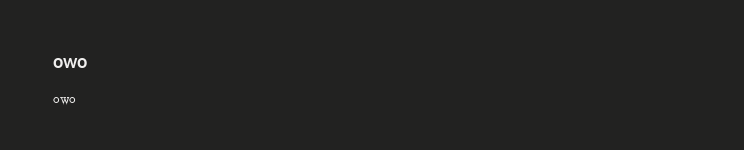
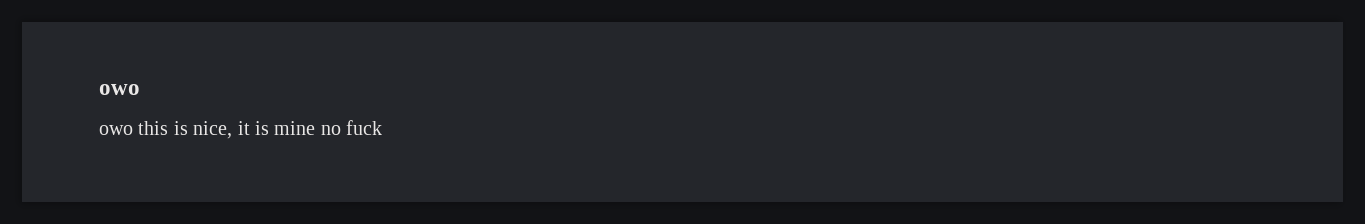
(76, 101) none -> [138,120,383,139] this is nice, it is mine no fuck

